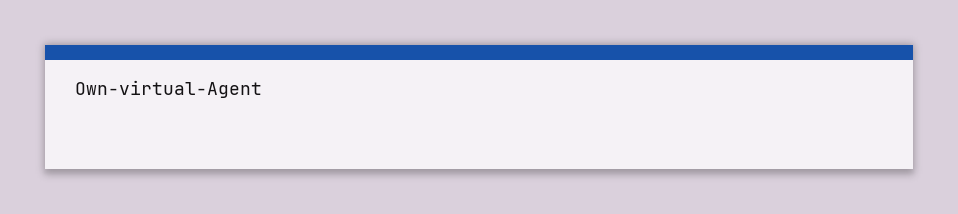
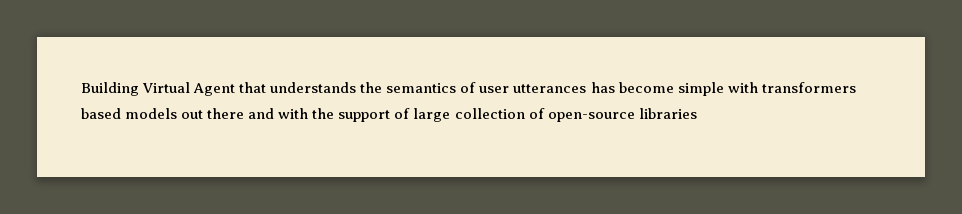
[75,80,262,98] Own-virtual-Agent -> [81,82,856,96] [81,108,697,122] Building Virtual Agent that understands the semantics of user utterances has become simple with transformers based models out there and with the support of large collection of open-source libraries

